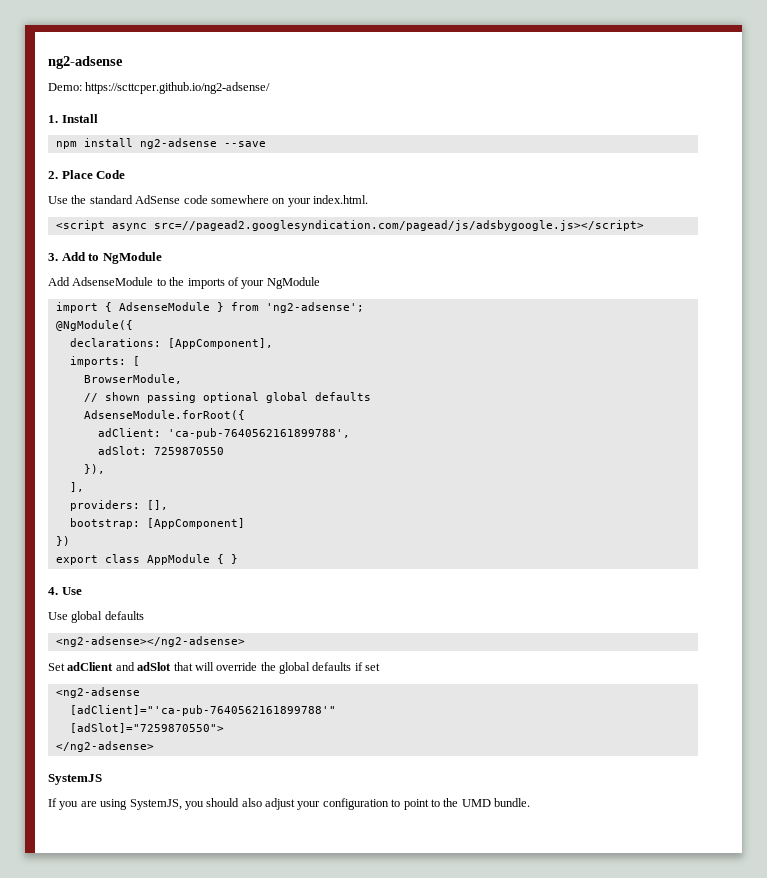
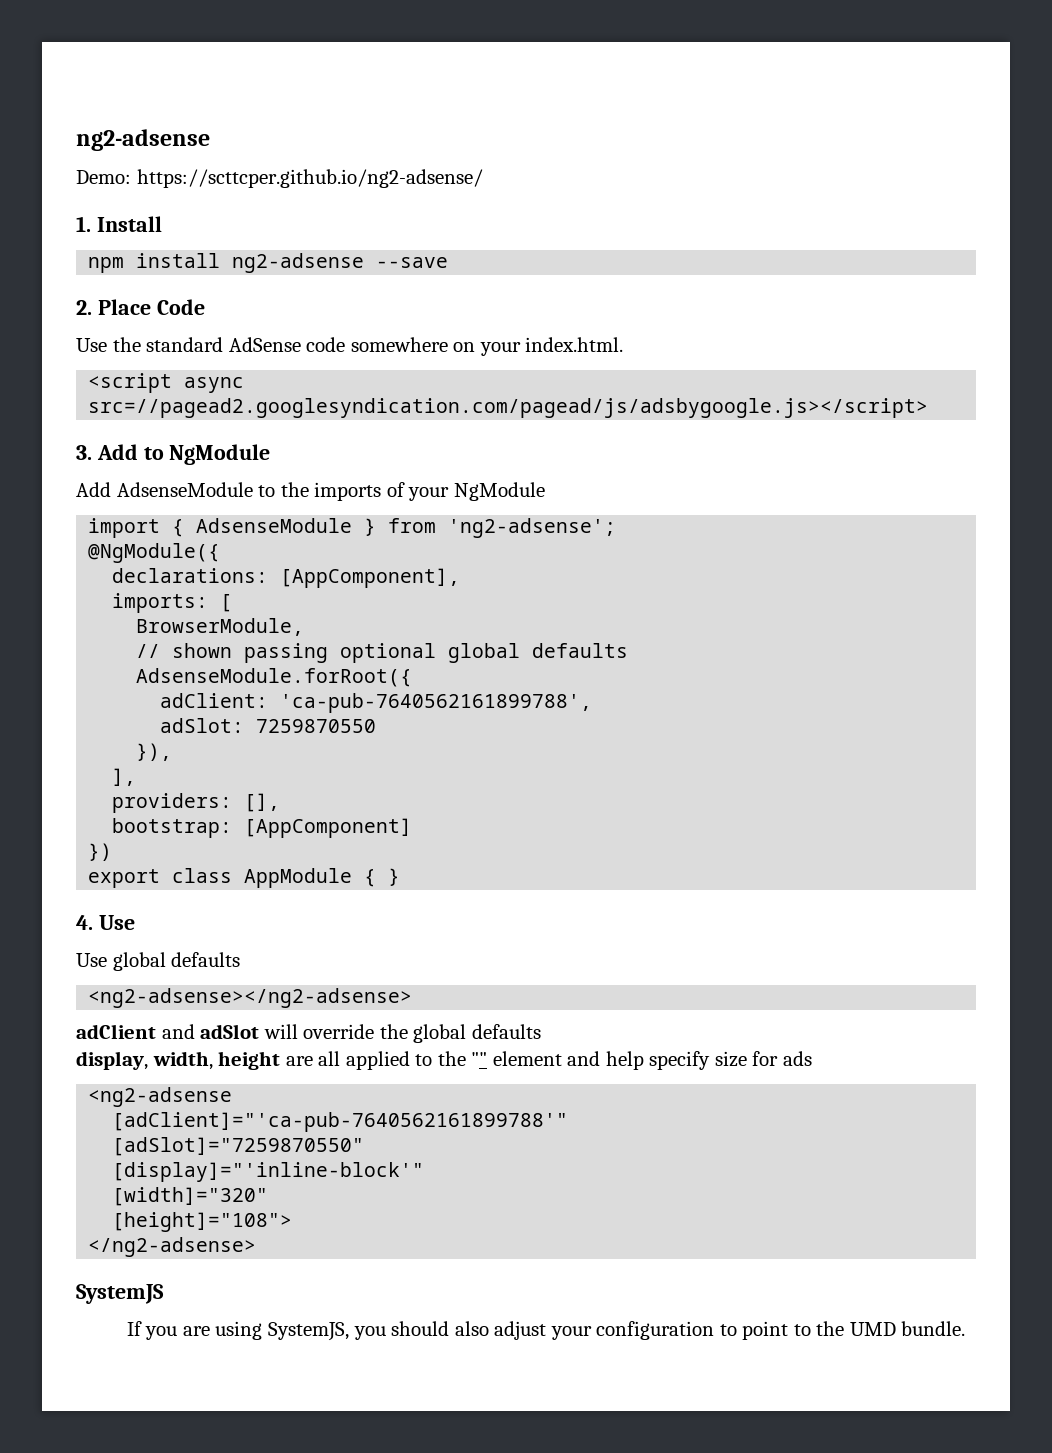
[48,663,65,671] Set -> (413, 998) none
[173,662,193,671] that -> (260, 1031) none
[354,662,381,671] [55,687,140,698] [69,705,336,716] [69,723,224,733] if set // <ng2-adsense // [adClient]="'ca-pub-7640562161899788'" // [adSlot]="7259870550"> -> [76,1051,813,1070] [88,1087,233,1107] [112,1112,569,1132] [112,1137,365,1156] [112,1162,425,1182] [112,1187,269,1206] [112,1212,293,1232] // display, width, height are all applied to the "" element and help specify size for ads // <ng2-adsense // [adClient]="'ca-pub-7640562161899788'" // [adSlot]="7259870550" // [display]="'inline-block'" // [width]="320" // [height]="108">

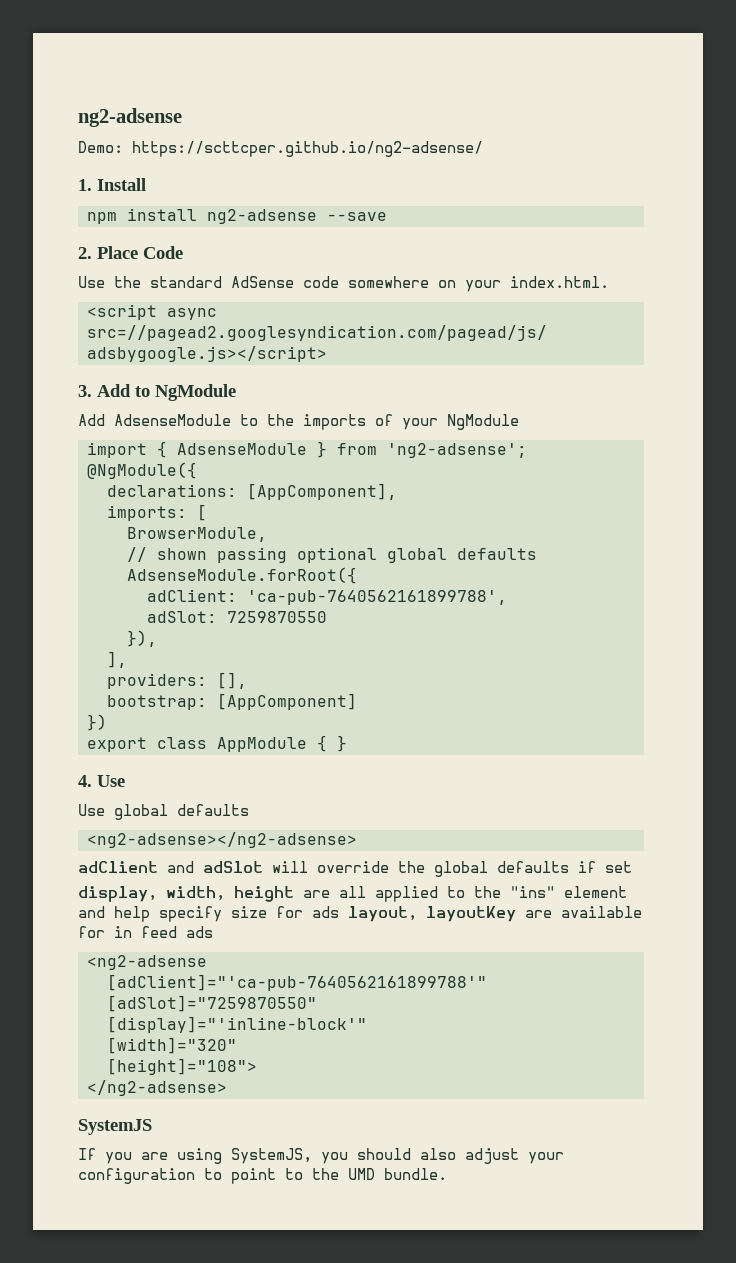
(541, 1031) none -> [578,861,632,873] if set
[471,1052,488,1066] "" -> [510,886,555,898] "ins"
(813, 1058) none -> [348,906,642,922] [78,926,213,938] layout, layoutKey are available for in feed ads

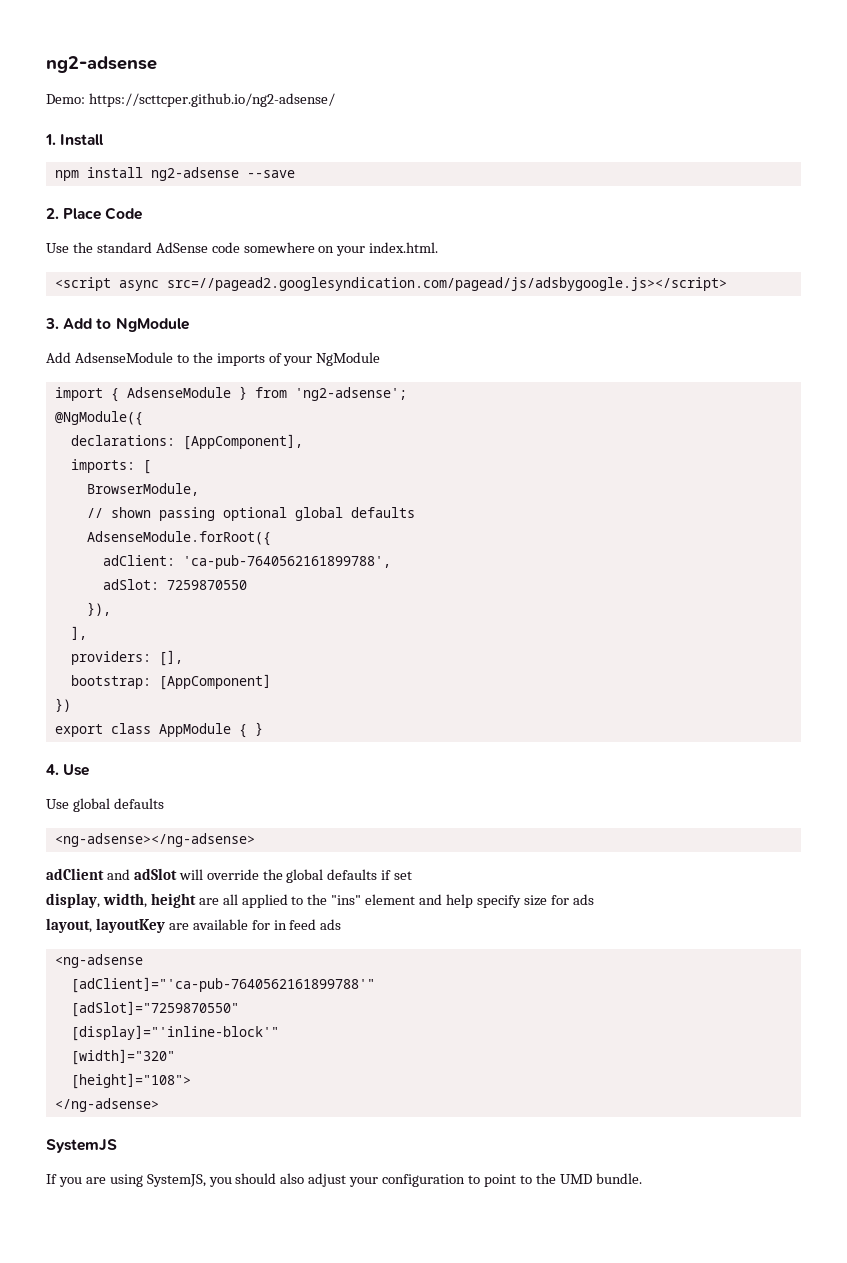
[87,832,357,848] <ng2-adsense></ng2-adsense> -> [54,833,255,847] <ng-adsense></ng-adsense>
(339, 912) none -> (594, 899) //
[87,955,207,970] <ng2-adsense -> [54,954,143,968] <ng-adsense
[87,1080,227,1096] </ng2-adsense> -> [54,1098,159,1112] </ng-adsense>

